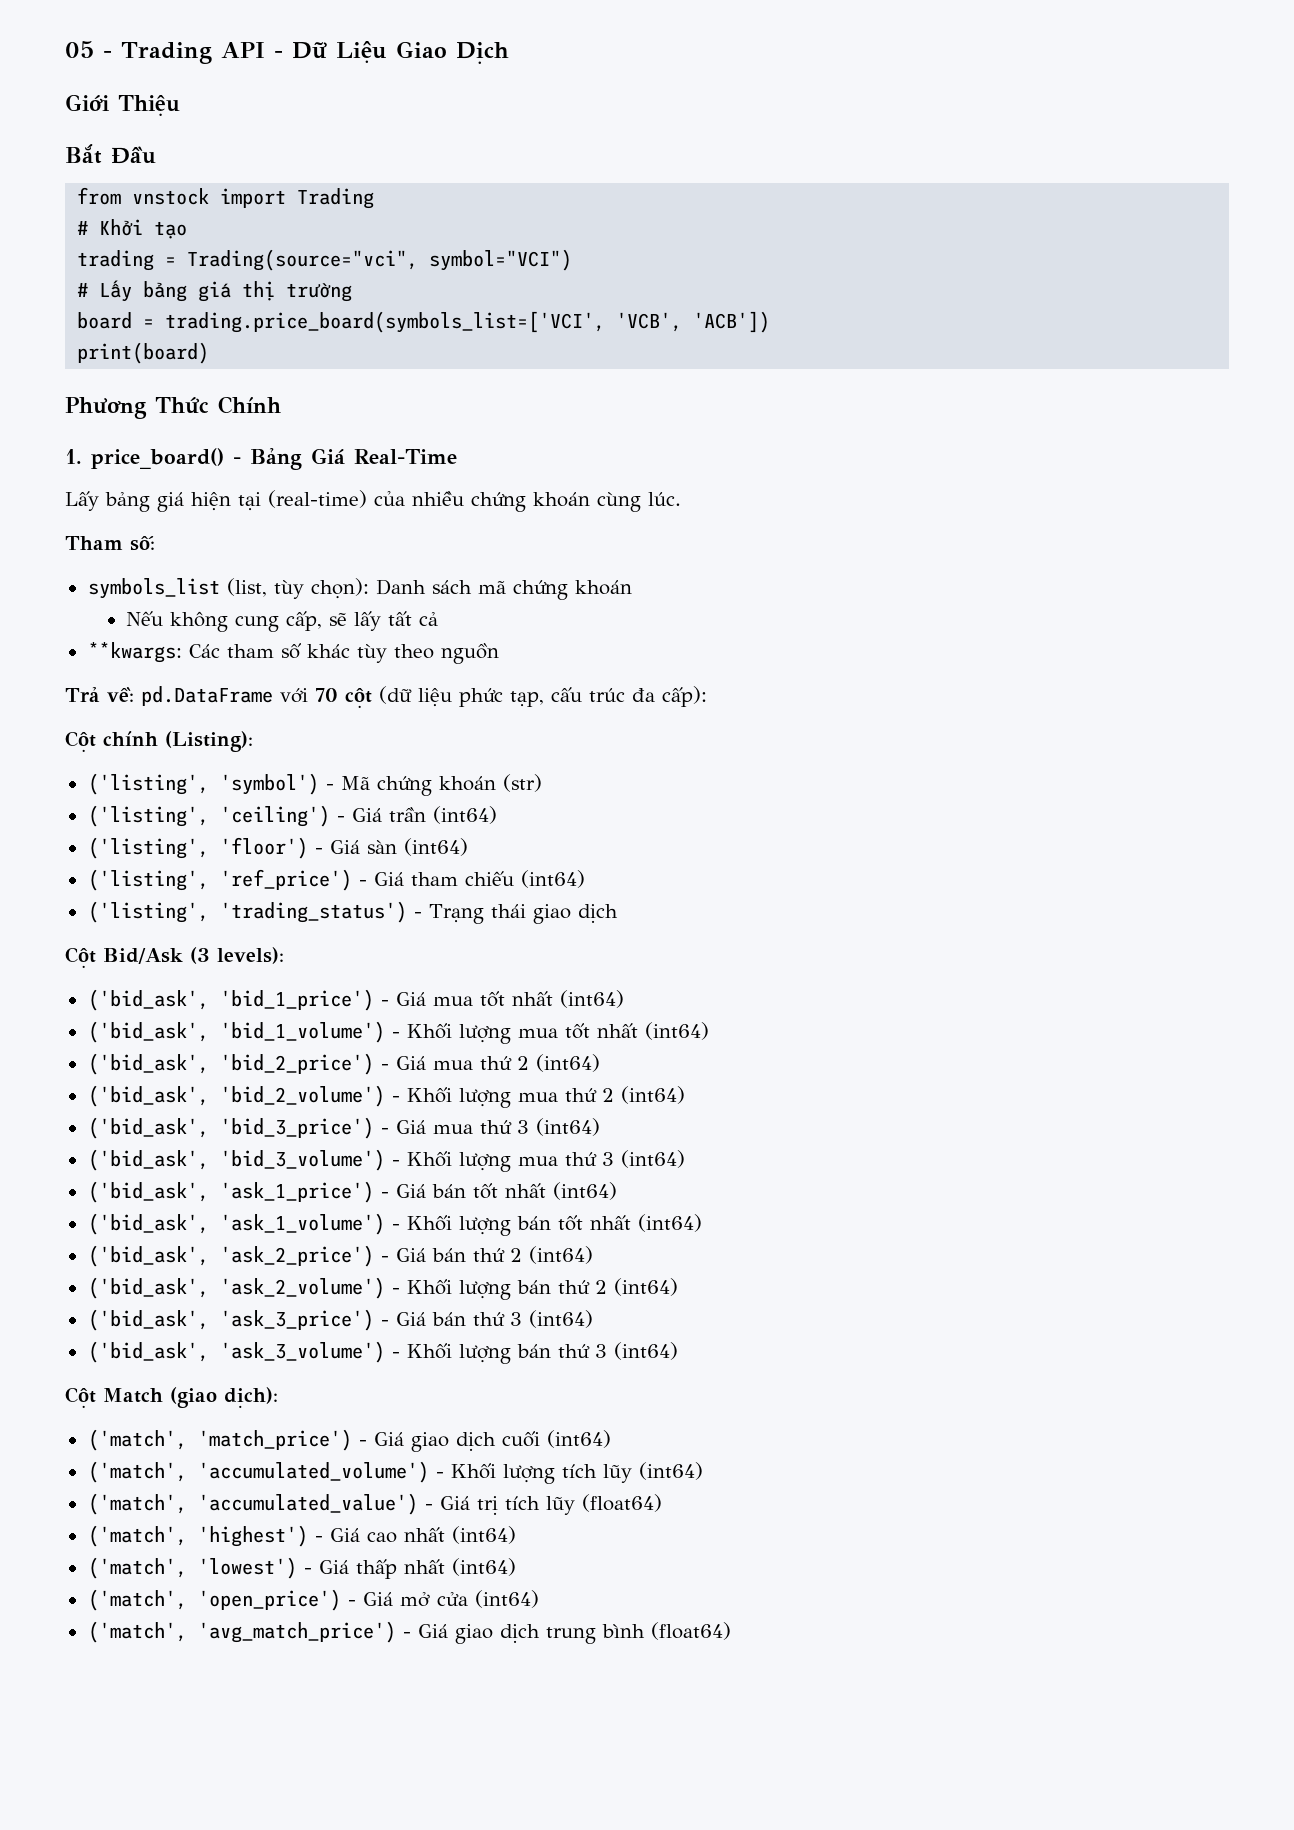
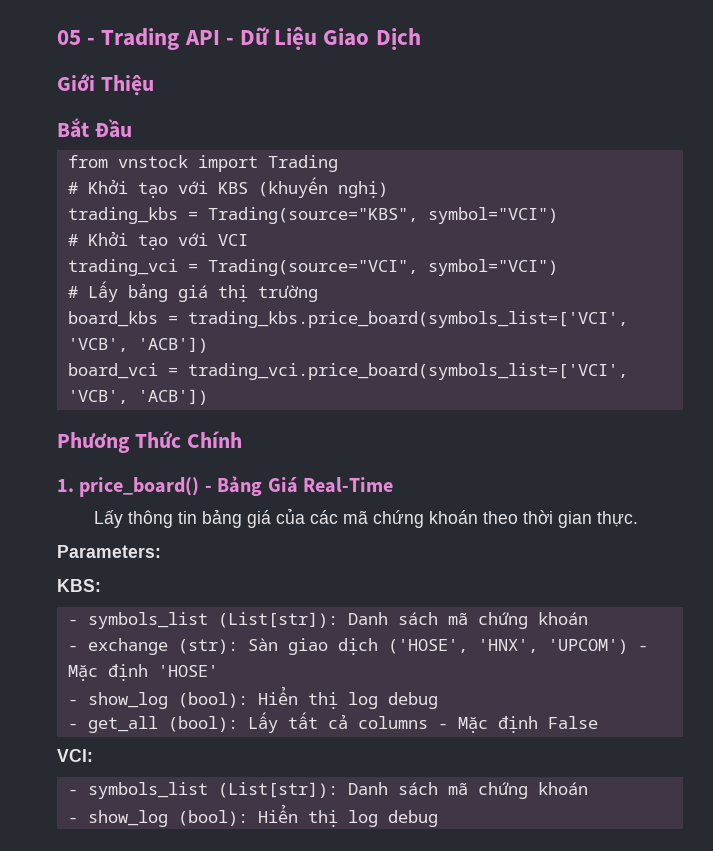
[77,249,419,271] // trading = Trading(source="vci", -> [177,177,388,198] [67,207,558,224] [67,231,248,250] [67,259,418,276] với KBS (khuyến nghị) // trading_kbs = Trading(source="KBS", symbol="VCI") // # Khởi tạo với VCI // trading_vci = Trading(source="VCI",
[77,311,771,333] [77,342,210,364] board = trading.price_board(symbols_list=['VCI', 'VCB', 'ACB']) // print(board) -> [67,311,628,328] [67,337,208,353] [67,363,628,380] [67,389,208,405] board_kbs = trading_kbs.price_board(symbols_list=['VCI', 'VCB', 'ACB']) // board_vci = trading_vci.price_board(symbols_list=['VCI', 'VCB', 'ACB'])
[105,490,681,512] [65,536,155,551] [87,578,632,600] [126,611,439,632] [87,642,499,664] [65,686,707,708] [65,731,253,752] [87,773,542,796] [87,805,497,827] [87,837,468,859] [87,869,585,891] [87,901,618,924] [65,947,284,968] [87,989,624,1011] [87,1021,709,1044] [87,1053,600,1075] [87,1085,685,1108] [87,1117,600,1139] [87,1149,685,1172] [87,1181,617,1203] [87,1213,702,1236] [87,1245,593,1267] [87,1277,678,1300] [87,1309,593,1331] [87,1341,678,1364] [65,1387,278,1408] [87,1429,611,1452] [87,1461,703,1484] [87,1493,662,1515] [87,1525,516,1547] [87,1557,516,1579] [87,1589,539,1611] [87,1621,731,1644] bảng giá hiện tại (real-time) của nhiều chứng khoán cùng lúc. // Tham số: // symbols_list (list, tùy chọn): Danh sách mã chứng khoán // Nếu không cung cấp, sẽ lấy tất cả // **kwargs: Các tham số khác tùy theo nguồn // Trả về: pd.DataFrame với 70 cột (dữ liệu phức tạp, cấu trúc đa cấp): // Cột chính (Listing): // ('listing', 'symbol') - Mã chứng khoán (str) // ('listing', 'ceiling') - Giá trần (int64) // ('listing', 'floor') - Giá sàn (int64) // ('listing', 'ref_price') - Giá tham chiếu (int64) // ('listing', 'trading_status') - Trạng thái giao dịch // Cột Bid/Ask (3 levels): // ('bid_ask', 'bid_1_price') - Giá mua tốt nhất (int64) // ('bid_ask', 'bid_1_volume') - Khối lượng mua tốt nhất (int64) // ('bid_ask', 'bid_2_price') - Giá mua thứ 2 (int64) // ('bid_ask', 'bid_2_volume') - Khối lượng mua thứ 2 (int64) // ('bid_ask', 'bid_3_price') - Giá mua thứ 3 (int64) // ('bid_ask', 'bid_3_volume') - Khối lượng mua thứ 3 (int64) // ('bid_ask', 'ask_1_price') - Giá bán tốt nhất (int64) // ('bid_ask', 'ask_1_volume') - Khối lượng bán tốt nhất (int64) // ('bid_ask', 'ask_2_price') - Giá bán thứ 2 (int64) // ('bid_ask', 'ask_2_volume') - Khối lượng bán thứ 2 (int64) // ('bid_ask', 'ask_3_price') - Giá bán thứ 3 (int64) // ('bid_ask', 'ask_3_volume') - Khối lượng bán thứ 3 (int64) // Cột Match (giao dịch): // ('match', 'match_price') - Giá giao dịch cuối (int64) // ('match', 'accumulated_volume') - Khối lượng tích lũy (int64) // ('match', 'accumulated_value') - Giá trị tích lũy (float64) // ('match', 'highest') - Giá cao nhất (int64) // ('match', 'lowest') - Giá thấp nhất (int64) // ('match', 'open_price') - Giá mở cửa (int64) // ('match', 'avg_match_price') - Giá giao dịch trung bình (float64) -> [127,508,638,528] [57,545,161,558] [57,579,101,592] [67,612,588,629] [67,638,648,655] [67,664,218,681] [67,686,438,709] [67,712,598,733] [57,749,93,762] [67,782,588,799] [67,804,438,827] thông tin bảng giá của các mã chứng khoán theo thời gian thực. // Parameters: // KBS: // - symbols_list (List[str]): Danh sách mã chứng khoán // - exchange (str): Sàn giao dịch ('HOSE', 'HNX', 'UPCOM') - Mặc định 'HOSE' // - show_log (bool): Hiển thị log debug // - get_all (bool): Lấy tất cả columns - Mặc định False // VCI: // - symbols_list (List[str]): Danh sách mã chứng khoán // - show_log (bool): Hiển thị log debug

